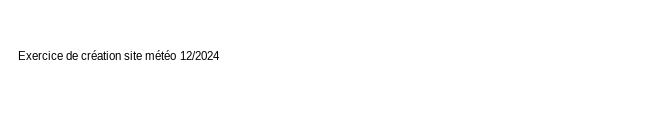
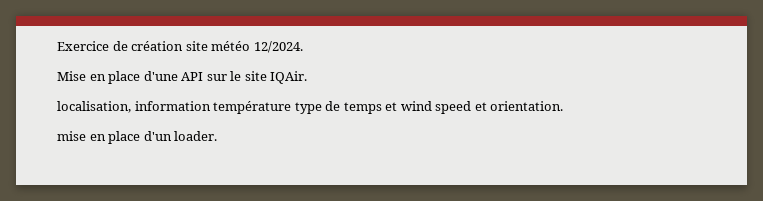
[179,51,220,60] 12/2024 -> [253,41,303,53] [57,71,308,84] [57,101,564,114] [57,131,218,144] 12/2024. // Mise en place d'une API sur le site IQAir. // localisation, information température type de temps et wind speed et orientation. // mise en place d'un loader.

